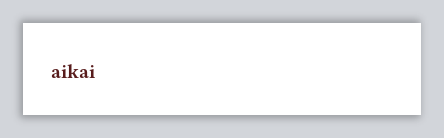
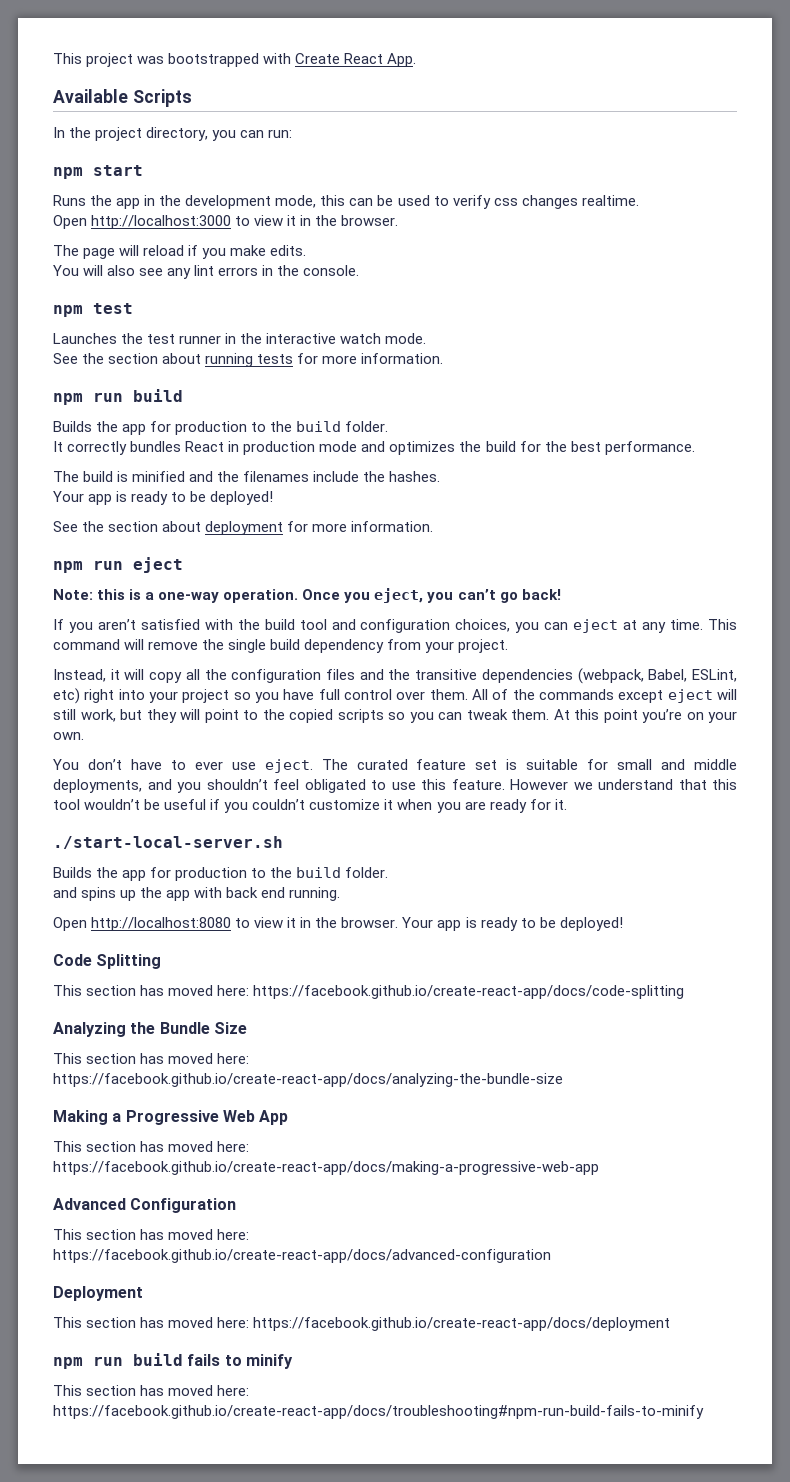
[51,64,96,78] aikai -> [53,53,417,67] [53,89,192,107] [53,127,293,141] [53,165,143,179] [53,195,639,209] [53,215,399,229] [53,245,307,259] [53,265,360,279] [53,303,133,317] [53,333,427,344] [53,353,444,367] [53,389,183,405] [53,421,389,435] [53,441,695,455] [53,471,441,482] [53,491,274,505] [53,521,434,535] [53,557,183,573] [53,588,561,603] [53,619,738,633] [53,639,509,653] [53,668,737,684] [53,688,737,704] [53,709,737,723] [53,732,84,740] [53,759,737,773] [53,779,737,793] [53,799,567,813] [53,836,283,849] [53,867,389,881] [53,887,341,901] [53,917,623,931] [53,954,162,969] [53,985,685,999] [53,1022,247,1037] [53,1053,250,1064] [53,1073,563,1087] [53,1110,289,1125] [53,1141,250,1152] [53,1161,599,1175] [53,1198,237,1213] [53,1229,250,1240] [53,1249,551,1263] [53,1286,143,1301] [53,1317,671,1331] [53,1353,293,1369] [53,1385,250,1396] [53,1405,704,1419] This project was bootstrapped with Create React App. // Available Scripts // In the project directory, you can run: // npm start // Runs the app in the development mode, this can be used to verify css changes realtime. // Open http://localhost:3000 to view it in the browser. // The page will reload if you make edits. // You will also see any lint errors in the console. // npm test // Launches the test runner in the interactive watch mode. // See the section about running tests for more information. // npm run build // Builds the app for production to the build folder. // It correctly bundles React in production mode and optimizes the build for the best performance. // The build is minified and the filenames include the hashes. // Your app is ready to be deployed! // See the section about deployment for more information. // npm run eject // Note: this is a one-way operation. Once you eject, you can’t go back! // If you aren’t satisfied with the build tool and configuration choices, you can eject at any time. This command will remove the single build dependency from your project. // Instead, it will copy all the configuration files and the transitive dependencies (webpack, Babel, ESLint, etc) right into your project so you have full control over them. All of the commands except eject will still work, but they will point to the copied scripts so you can tweak them. At this point you’re on your own. // You don’t have to ever use eject. The curated feature set is suitable for small and middle deployments, and you shouldn’t feel obligated to use this feature. However we understand that this tool wouldn’t be useful if you couldn’t customize it when you are ready for it. // ./start-local-server.sh // Builds the app for production to the build folder. // and spins up the app with back end running. // Open http://localhost:8080 to view it in the browser. Your app is ready to be deployed! // Code Splitting // This section has moved here: https://facebook.github.io/create-react-app/docs/code-splitting // Analyzing the Bundle Size // This section has moved here: https://facebook.github.io/create-react-app/docs/analyzing-the-bundle-size // Making a Progressive Web App // This section has moved here: https://facebook.github.io/create-react-app/docs/making-a-progressive-web-app // Advanced Configuration // This section has moved here: https://facebook.github.io/create-react-app/docs/advanced-configuration // Deployment // This section has moved here: https://facebook.github.io/create-react-app/docs/deployment // npm run build fails to minify // This section has moved here: https://facebook.github.io/create-react-app/docs/troubleshooting#npm-run-build-fails-to-minify

